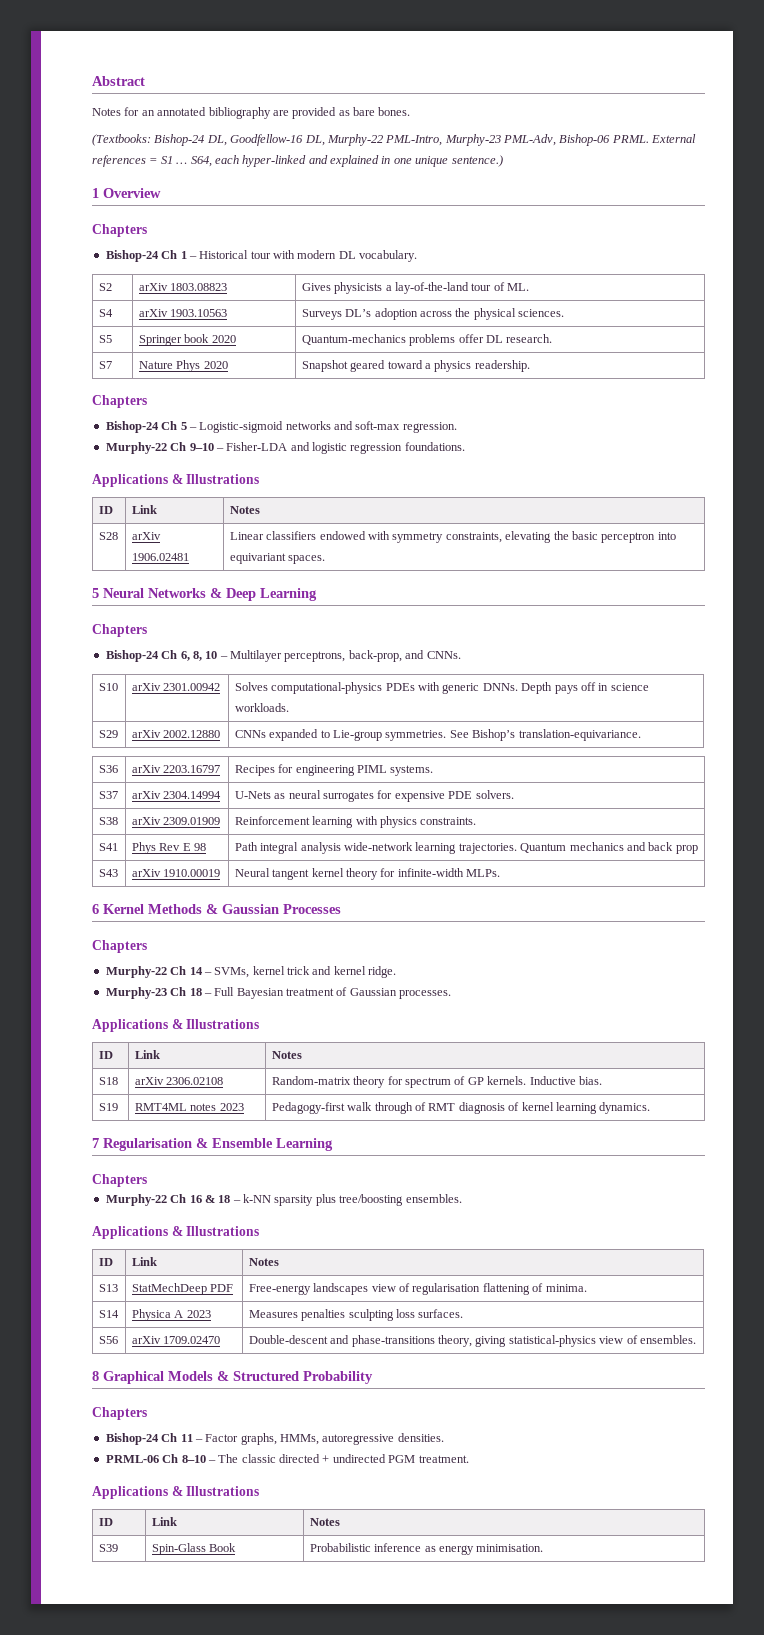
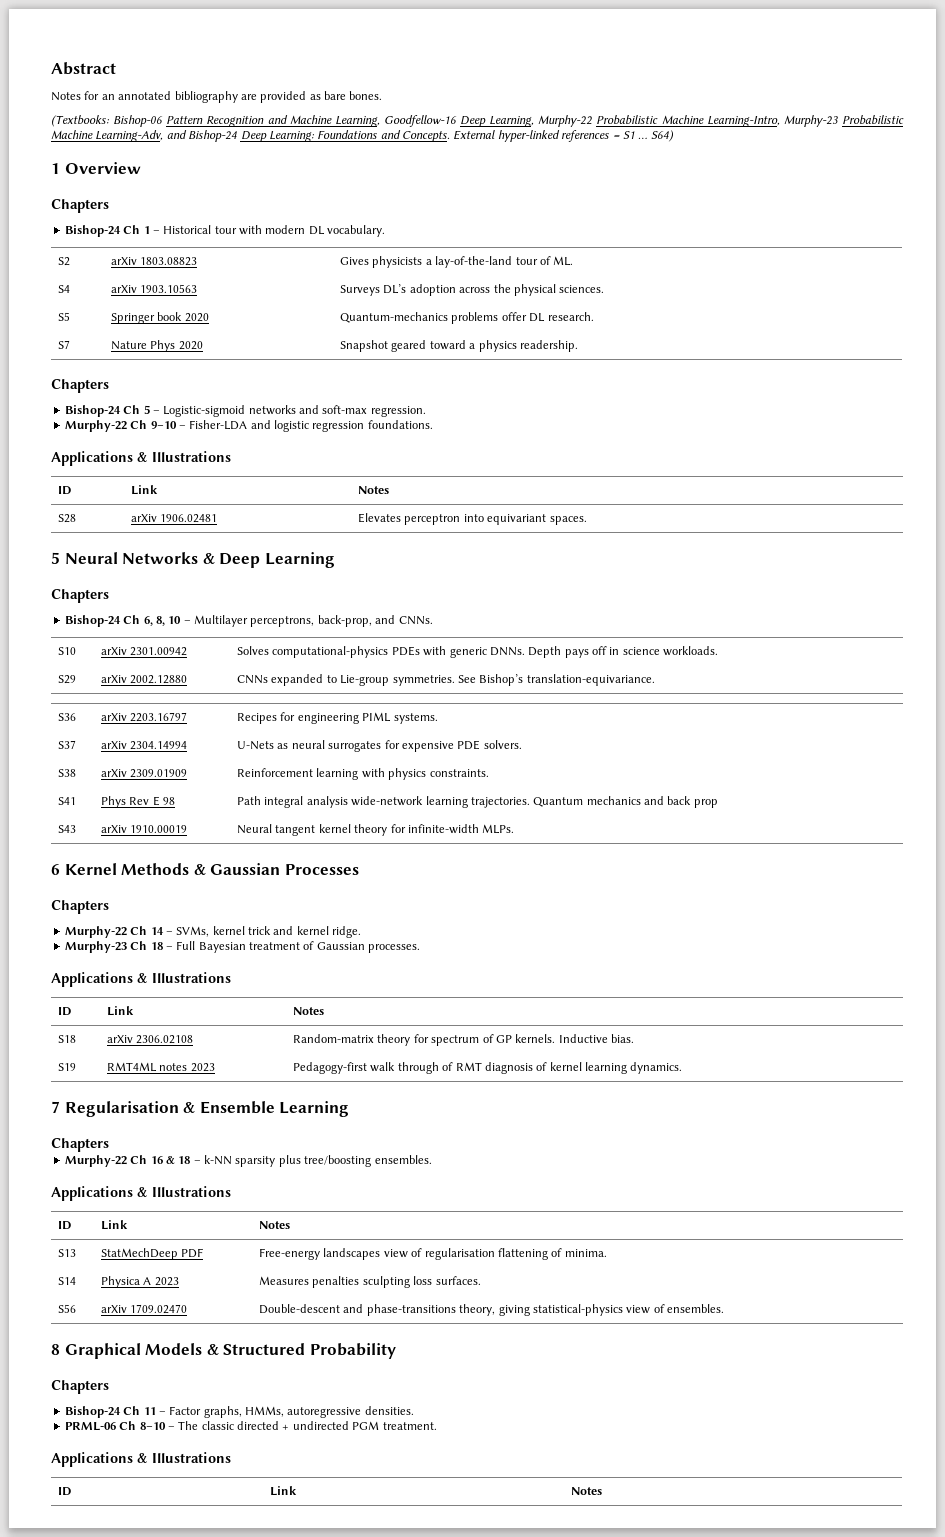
[154,134,697,146] [92,155,503,167] Bishop-24 DL, Goodfellow-16 DL, Murphy-22 PML-Intro, Murphy-23 PML-Adv, Bishop-06 PRML. External references = S1 … S64, each hyper-linked and explained in one unique sentence.) -> [113,115,904,127] [51,130,674,142] Bishop-06 Pattern Recognition and Machine Learning, Goodfellow-16 Deep Learning, Murphy-22 Probabilistic Machine Learning-Intro, Murphy-23 Probabilistic Machine Learning-Adv, and Bishop-24 Deep Learning: Foundations and Concepts. External hyper-linked references = S1 … S64)
[229,531,598,543] Linear classifiers endowed with symmetry constraints, elevating the basic -> [358,513,402,523] Elevates
[98,1544,118,1552] [151,1543,237,1555] [309,1543,544,1555] // S39 | Spin-Glass Book | Probabilistic inference as energy minimisation. -> (603, 1491) none

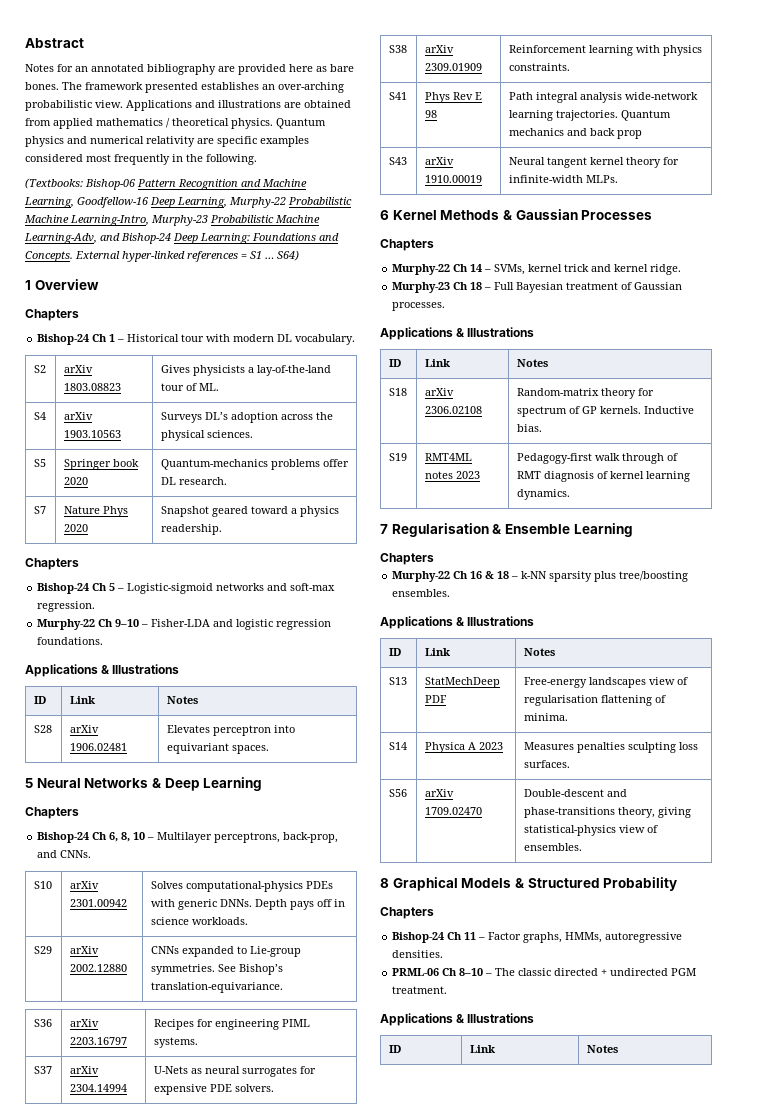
(307, 97) none -> [289,64,313,72] here
(383, 95) none -> [62,82,344,93] [25,100,351,111] [25,118,326,129] [25,136,309,147] [25,154,257,165] The framework presented establishes an over-arching probabilistic view. Applications and illustrations are obtained from applied mathematics / theoretical physics. Quantum physics and numerical relativity are specific examples considered most frequently in the following.

